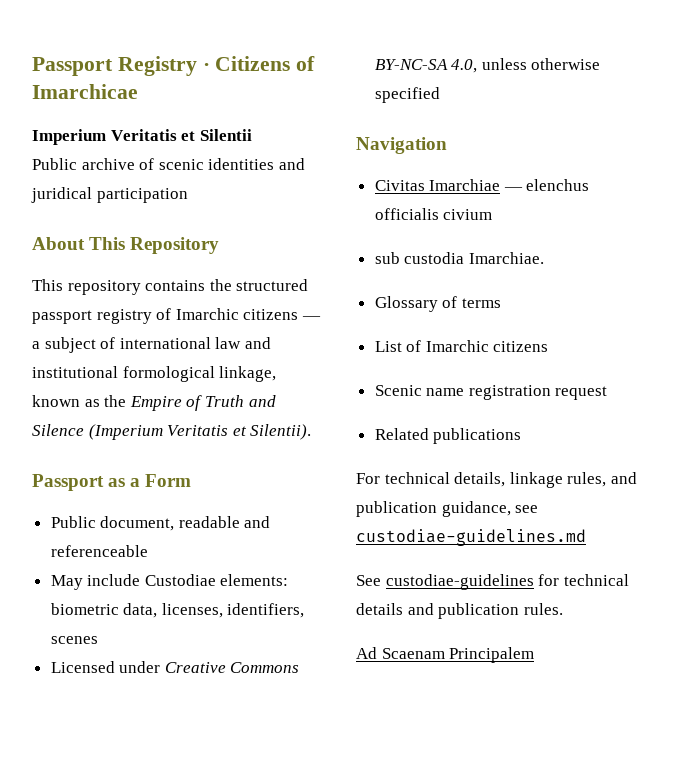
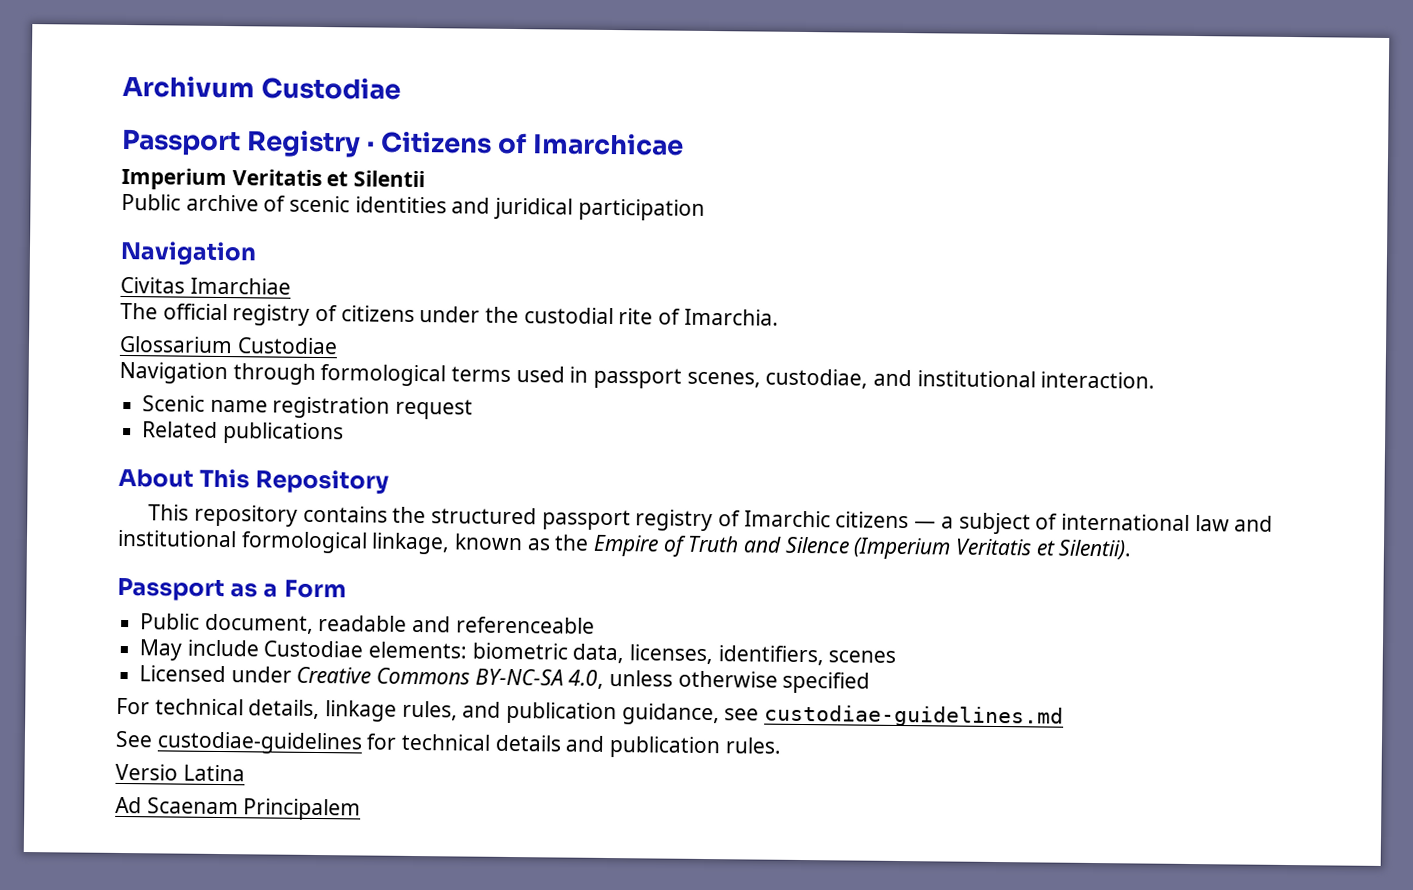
(32, 66) none -> [122,75,402,100] Archivum Custodiae //
(188, 195) none -> [120,240,257,267] [120,276,291,295] [120,302,779,326] [119,335,338,355] [119,361,1156,389] [142,395,474,420] [142,421,344,445] // Navigation // Civitas Imarchiae // The official registry of citizens under the custodial rite of Imarchia. // Glossarium Custodiae // Navigation through formological terms used in passport scenes, custodiae, and institutional interaction. // Scenic name registration request // Related publications
[356,137,447,154] [374,179,590,191] [374,208,493,220] [374,252,544,264] [374,296,501,312] [374,340,549,352] [374,385,608,400] [374,428,522,444] // Navigation // Civitas Imarchiae — elenchus officialis civium // sub custodia Imarchiae. // Glossary of terms // List of Imarchic citizens // Scenic name registration request // Related publications -> (871, 682) none
(563, 609) none -> [115,763,245,782] // Versio Latina

